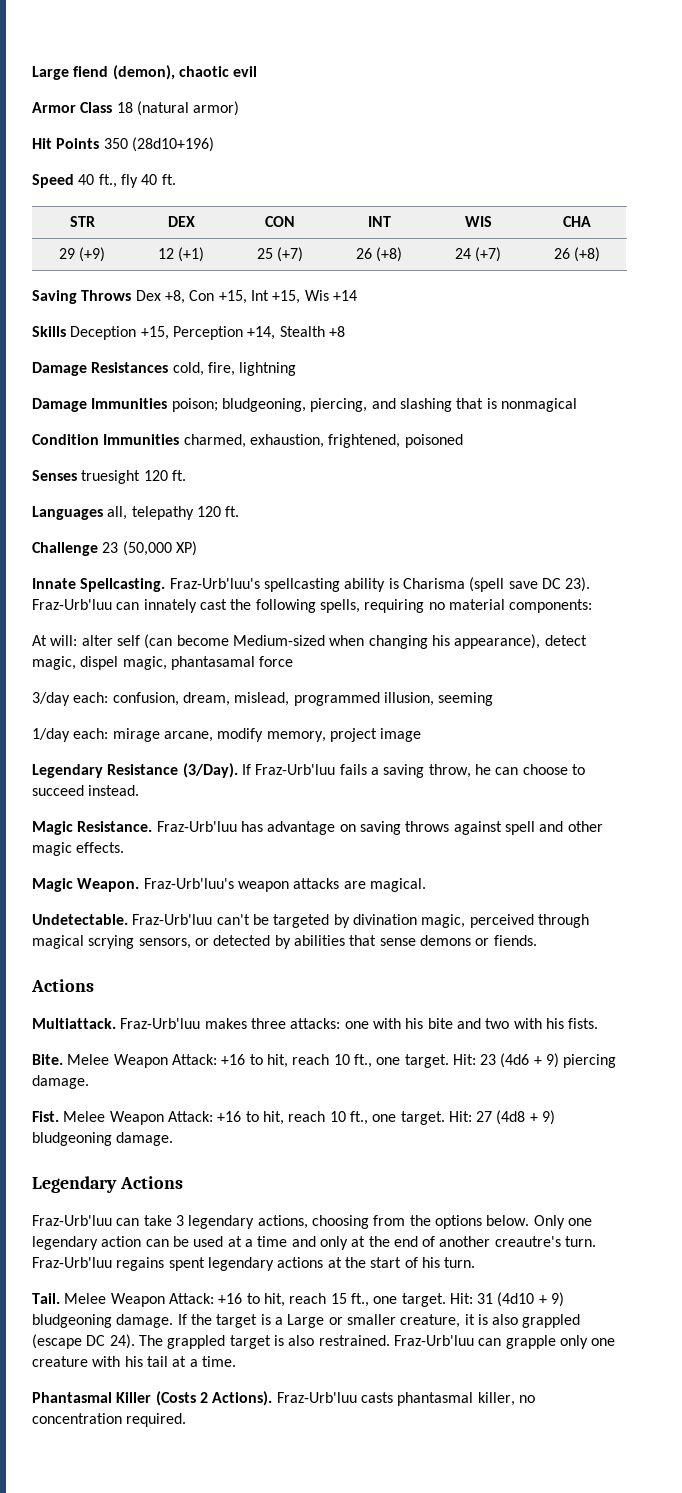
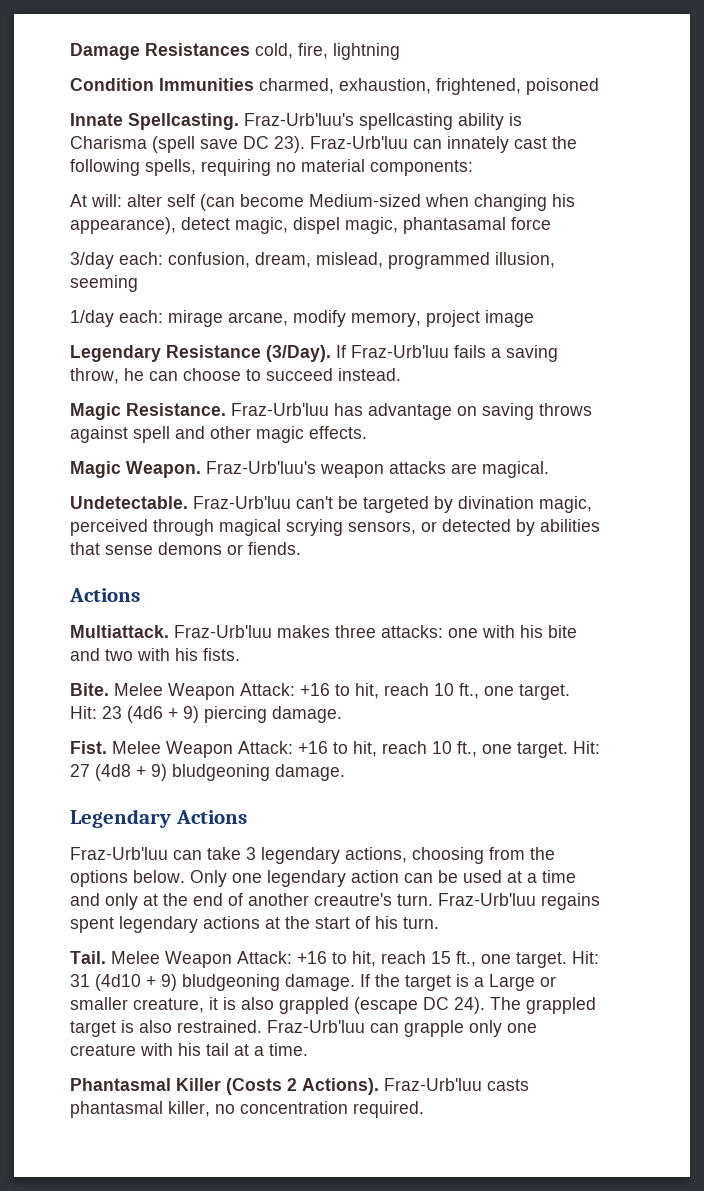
[32,65,258,80] [32,101,240,116] [32,137,214,152] [32,174,176,188] [69,216,95,227] [167,216,195,227] [265,216,295,227] [367,216,391,227] [464,216,492,227] [563,216,591,227] [58,247,106,262] [157,247,205,262] [256,247,304,262] [355,247,403,262] [454,247,502,262] [553,247,601,262] [32,290,357,304] [32,326,345,340] Large fiend (demon), chaotic evil // Armor Class 18 (natural armor) // Hit Points 350 (28d10+196) // Speed 40 ft., fly 40 ft. // STR | DEX | CON | INT | WIS | CHA // 29 (+9) | 12 (+1) | 25 (+7) | 26 (+8) | 24 (+7) | 26 (+8) // Saving Throws Dex +8, Con +15, Int +15, Wis +14 // Skills Deception +15, Perception +14, Stealth +8 // -> (70, 51) none
[32,398,577,412] // Damage Immunities poison; bludgeoning, piercing, and slashing that is nonmagical -> (400, 51) none
[32,470,186,484] [32,506,240,520] [32,541,197,556] // Senses truesight 120 ft. // Languages all, telepathy 120 ft. // Challenge 23 (50,000 XP) -> (599, 86) none

